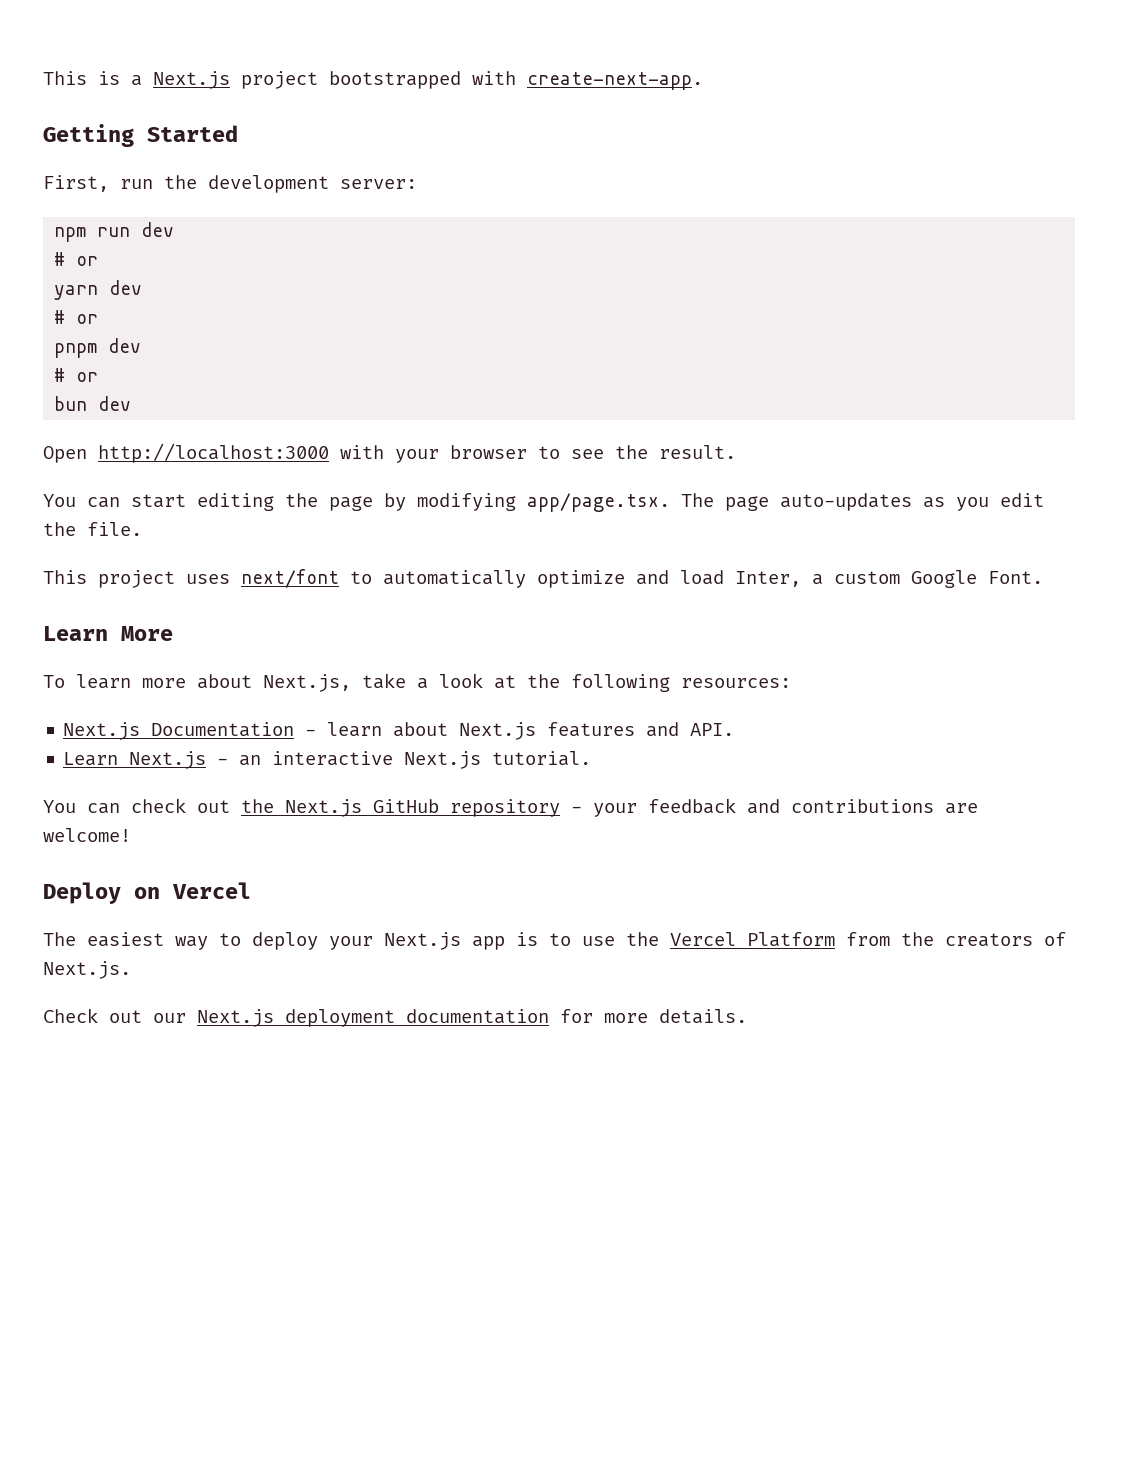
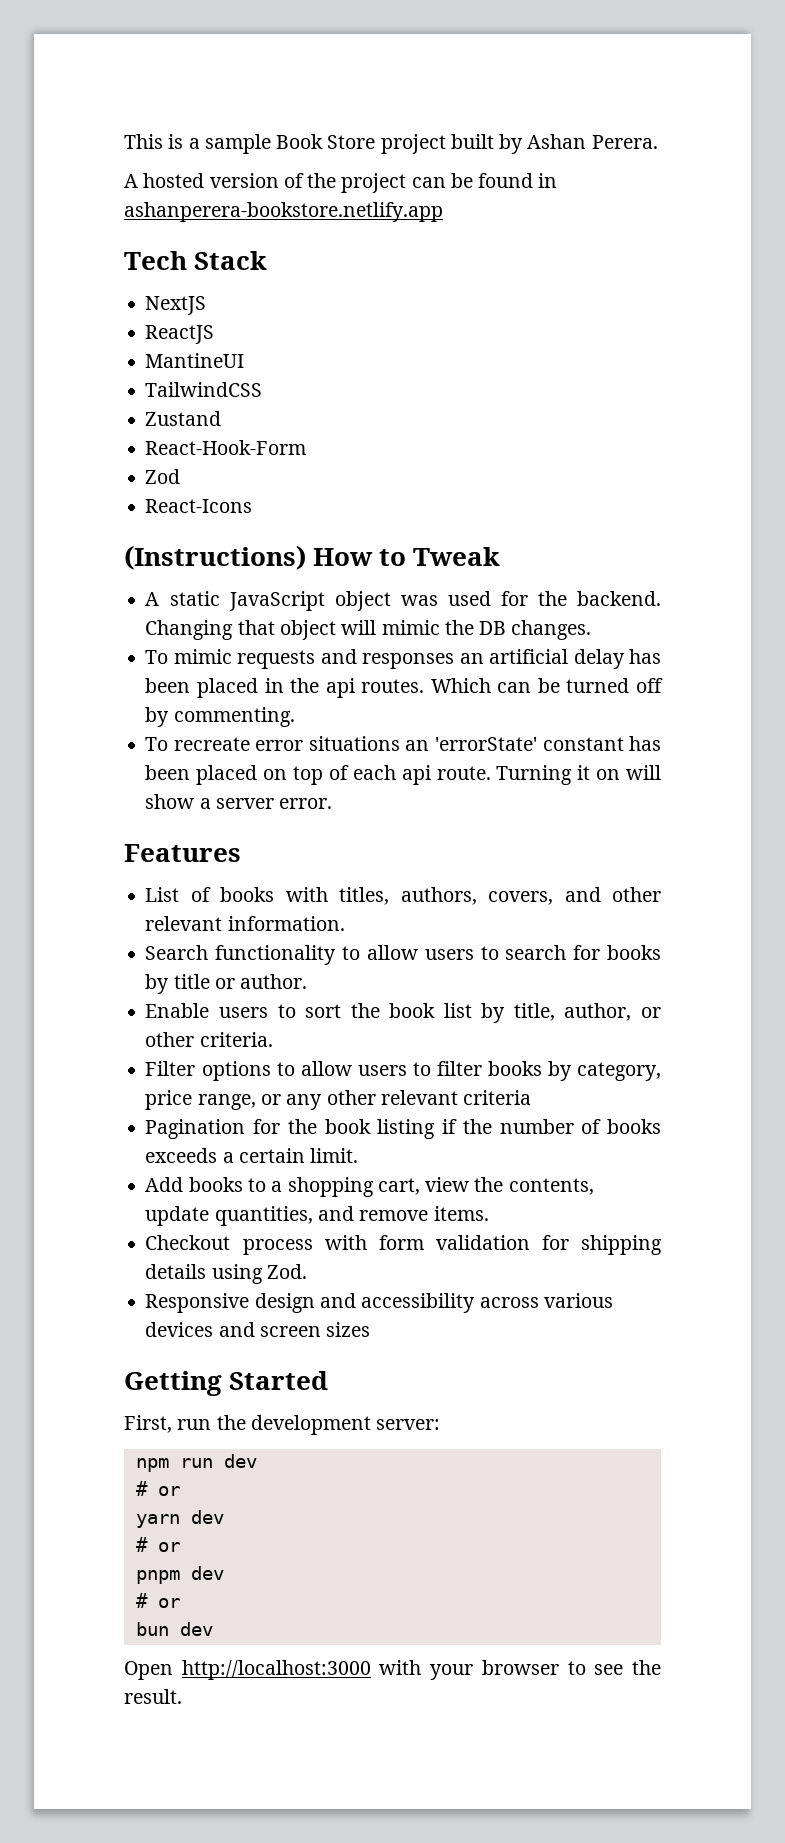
[153,71,703,90] Next.js project bootstrapped with create-next-app. -> [204,134,658,154] [124,173,558,193] [124,202,443,222] [124,251,268,270] [145,296,207,315] [145,325,215,344] [145,353,245,368] [145,382,263,397] [145,411,222,426] [145,440,307,455] [145,469,181,484] [145,499,253,513] [124,545,501,570] [145,591,662,611] [145,620,592,640] [145,649,661,669] [145,678,663,698] [145,707,295,727] [145,736,661,751] [145,765,661,785] [145,794,333,809] [124,844,241,862] [145,887,661,905] [145,916,345,931] [145,945,662,965] [145,974,308,994] [145,1003,661,1023] [145,1032,273,1047] [145,1061,662,1081] [145,1090,532,1110] [145,1119,661,1139] [145,1148,359,1163] [145,1177,594,1197] [145,1206,489,1226] [145,1235,662,1255] [145,1264,307,1284] [145,1293,613,1313] [145,1322,371,1337] sample Book Store project built by Ashan Perera. // A hosted version of the project can be found in ashanperera-bookstore.netlify.app // Tech Stack // NextJS // ReactJS // MantineUI // TailwindCSS // Zustand // React-Hook-Form // Zod // React-Icons // (Instructions) How to Tweak // A static JavaScript object was used for the backend. Changing that object will mimic the DB changes. // To mimic requests and responses an artificial delay has been placed in the api routes. Which can be turned off by commenting. // To recreate error situations an 'errorState' constant has been placed on top of each api route. Turning it on will show a server error. // Features // List of books with titles, authors, covers, and other relevant information. // Search functionality to allow users to search for books by title or author. // Enable users to sort the book list by title, author, or other criteria. // Filter options to allow users to filter books by category, price range, or any other relevant criteria // Pagination for the book listing if the number of books exceeds a certain limit. // Add books to a shopping cart, view the contents, update quantities, and remove items. // Checkout process with form validation for shipping details using Zod. // Responsive design and accessibility across various devices and screen sizes
[43,493,1044,512] [43,522,142,536] [43,569,1043,588] [43,626,173,641] [43,673,791,692] [63,722,735,740] [63,751,592,769] [43,798,978,817] [43,828,131,842] [43,882,251,904] [43,932,1066,950] [43,961,131,979] [43,1008,747,1027] // You can start editing the page by modifying app/page.tsx. The page auto-updates as you edit the file. // This project uses next/font to automatically optimize and load Inter, a custom Google Font. // Learn More // To learn more about Next.js, take a look at the following resources: // Next.js Documentation - learn about Next.js features and API. // Learn Next.js - an interactive Next.js tutorial. // You can check out the Next.js GitHub repository - your feedback and contributions are welcome! // Deploy on Vercel // The easiest way to deploy your Next.js app is to use the Vercel Platform from the creators of Next.js. // Check out our Next.js deployment documentation for more details. -> (182, 1696) none

